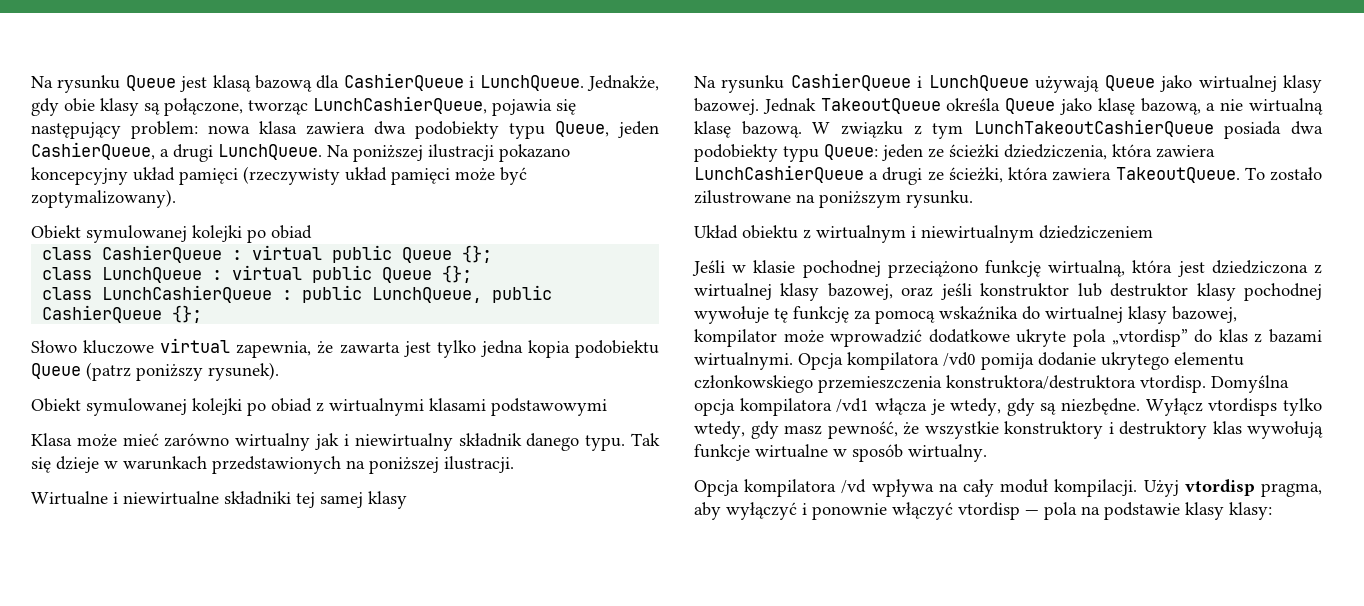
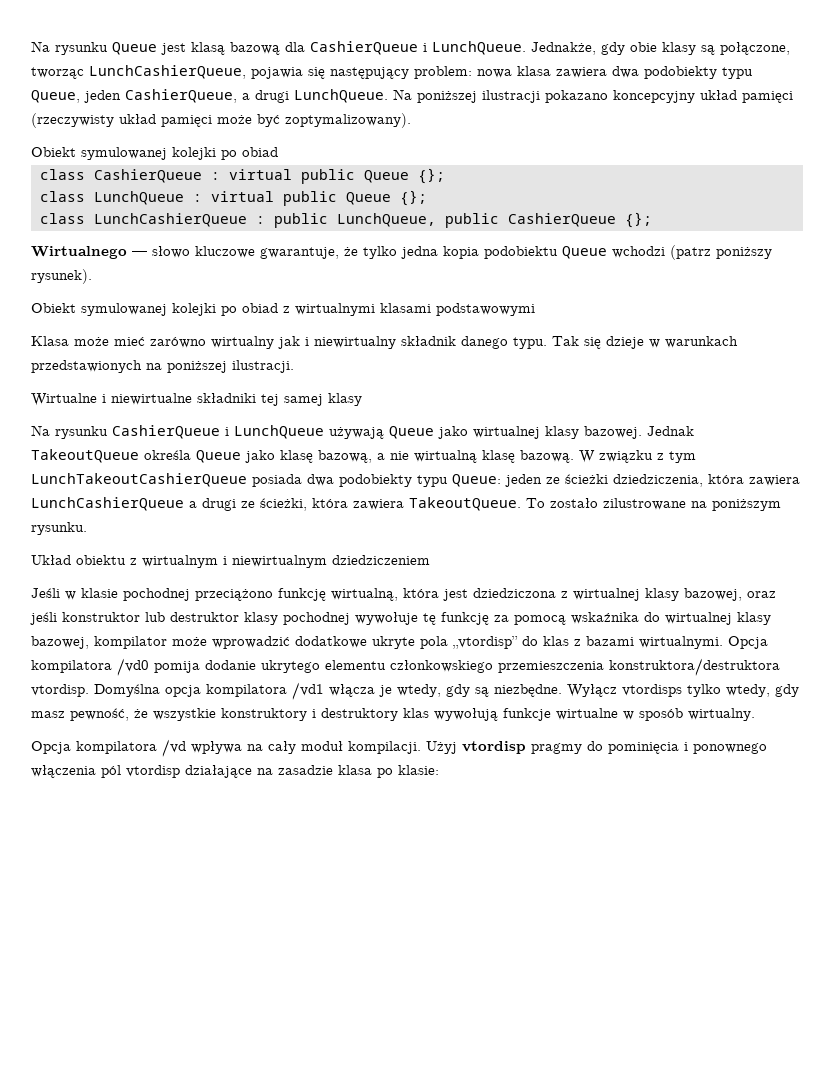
[31,338,431,358] Słowo kluczowe virtual zapewnia, że zawarta jest -> [31,246,358,259] Wirtualnego — słowo kluczowe gwarantuje, że
(81, 371) none -> [612,246,665,258] wchodzi
[1261,483,1322,497] [694,502,1272,520] pragma, aby wyłączyć i ponownie włączyć vtordisp — pola na podstawie klasy klasy: -> [531,741,767,754] [31,765,439,778] pragmy do pominięcia i ponownego włączenia pól vtordisp działające na zasadzie klasa po klasie:

